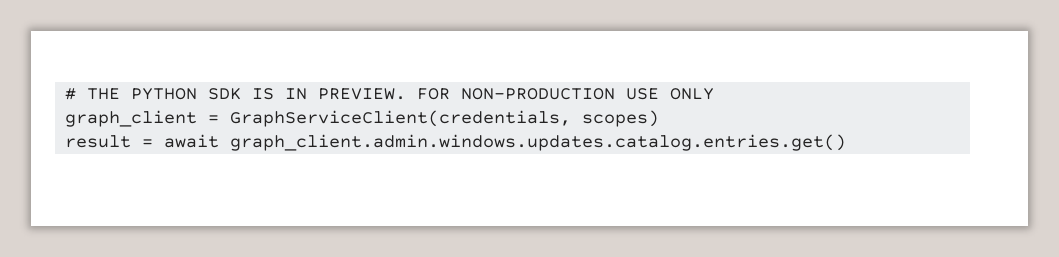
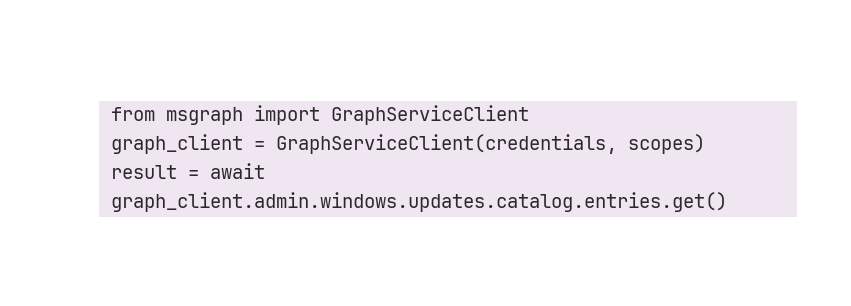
[64,88,714,100] # THE PYTHON SDK IS IN PREVIEW. FOR NON-PRODUCTION USE ONLY -> [111,105,530,125] from msgraph import GraphServiceClient

